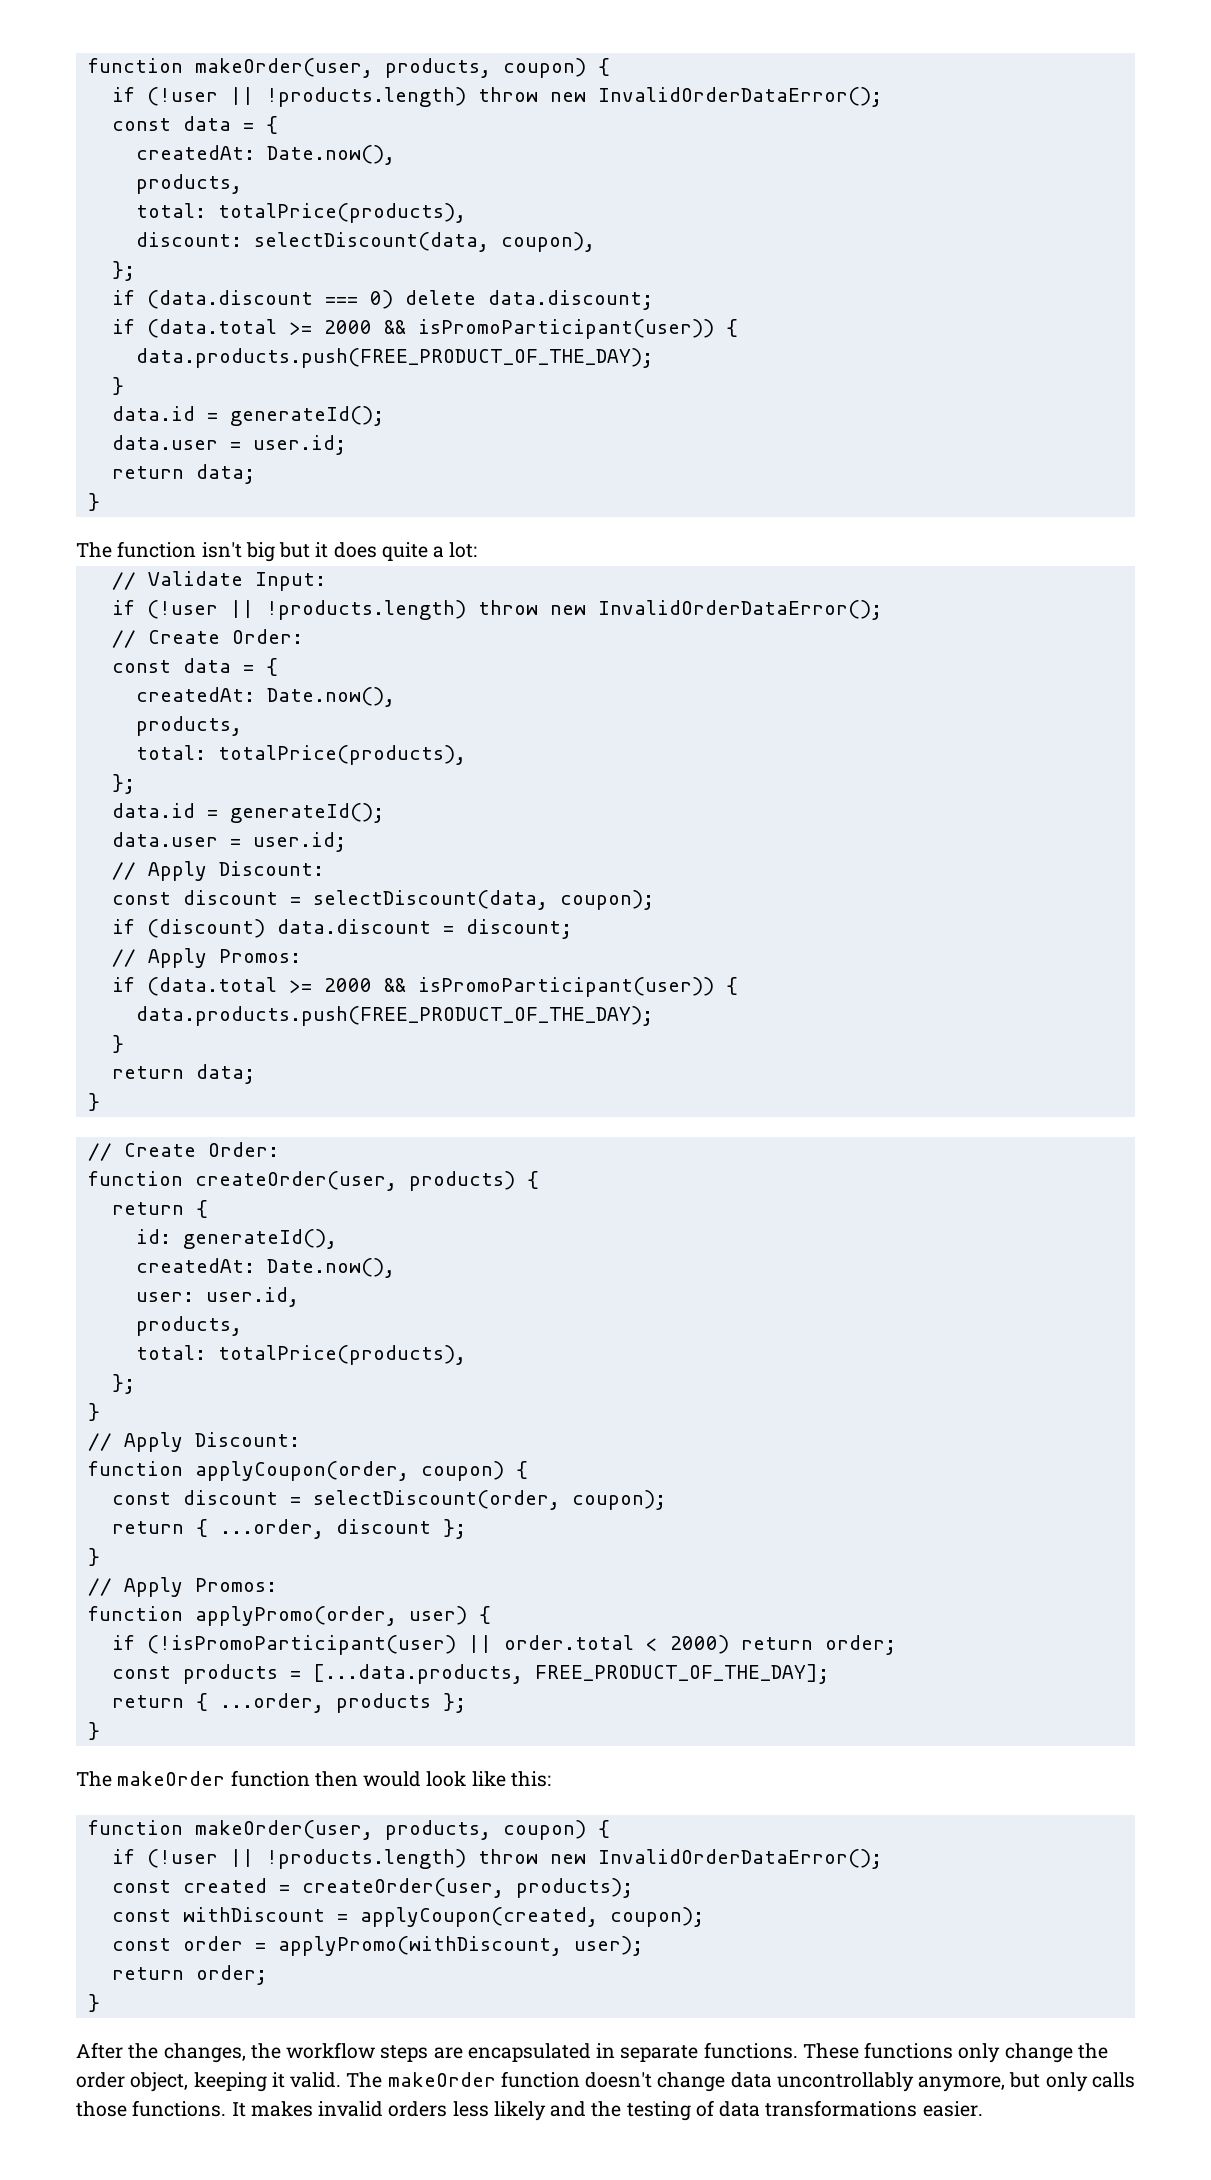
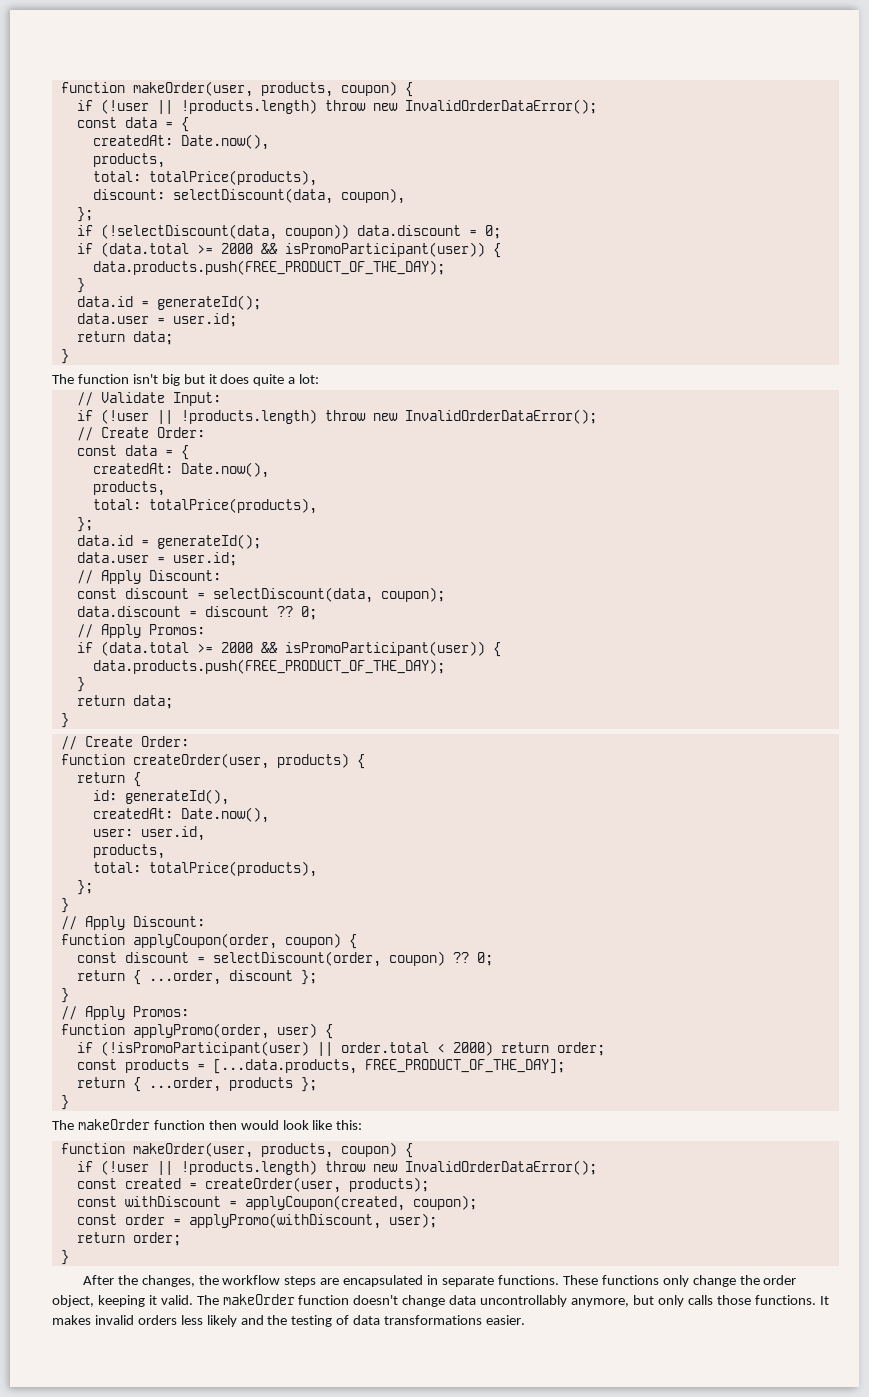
[146,290,653,310] (data.discount === 0) delete data.discount; -> [100,224,501,240] (!selectDiscount(data, coupon)) data.discount = 0;
[111,919,572,939] if (discount) data.discount = discount; -> [76,606,317,620] data.discount = discount ?? 0;
[571,1490,666,1510] coupon); -> [388,951,493,966] coupon) ?? 0;

